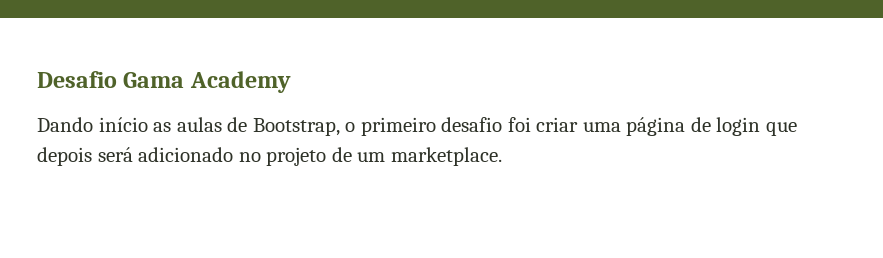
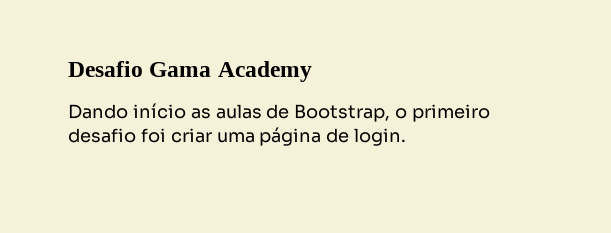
[716,117,798,136] [37,147,502,166] login que depois será adicionado no projeto de um marketplace. -> [354,128,407,146] login.

